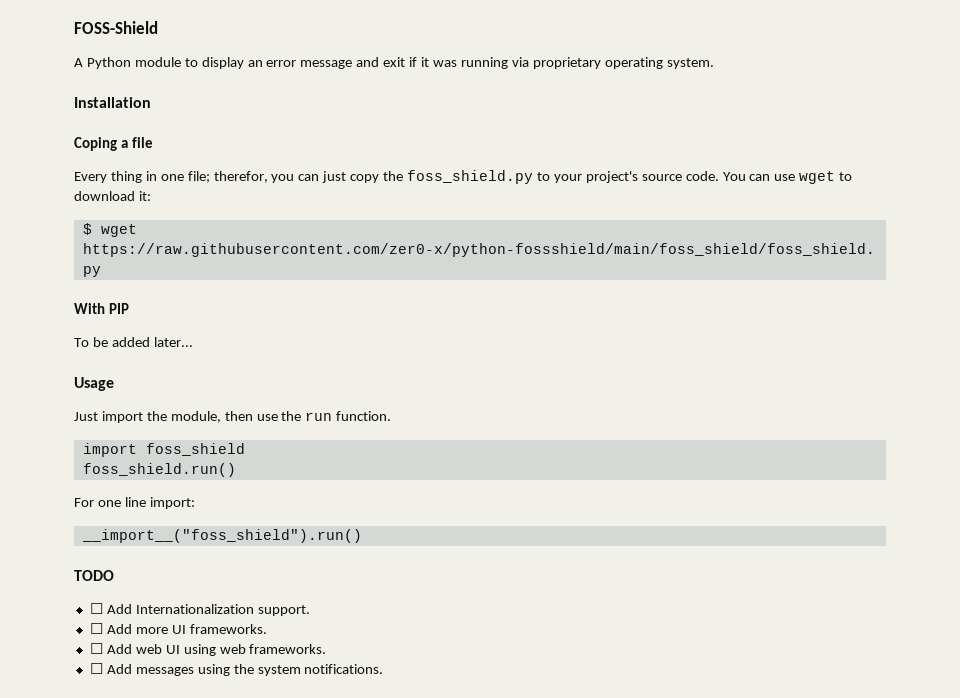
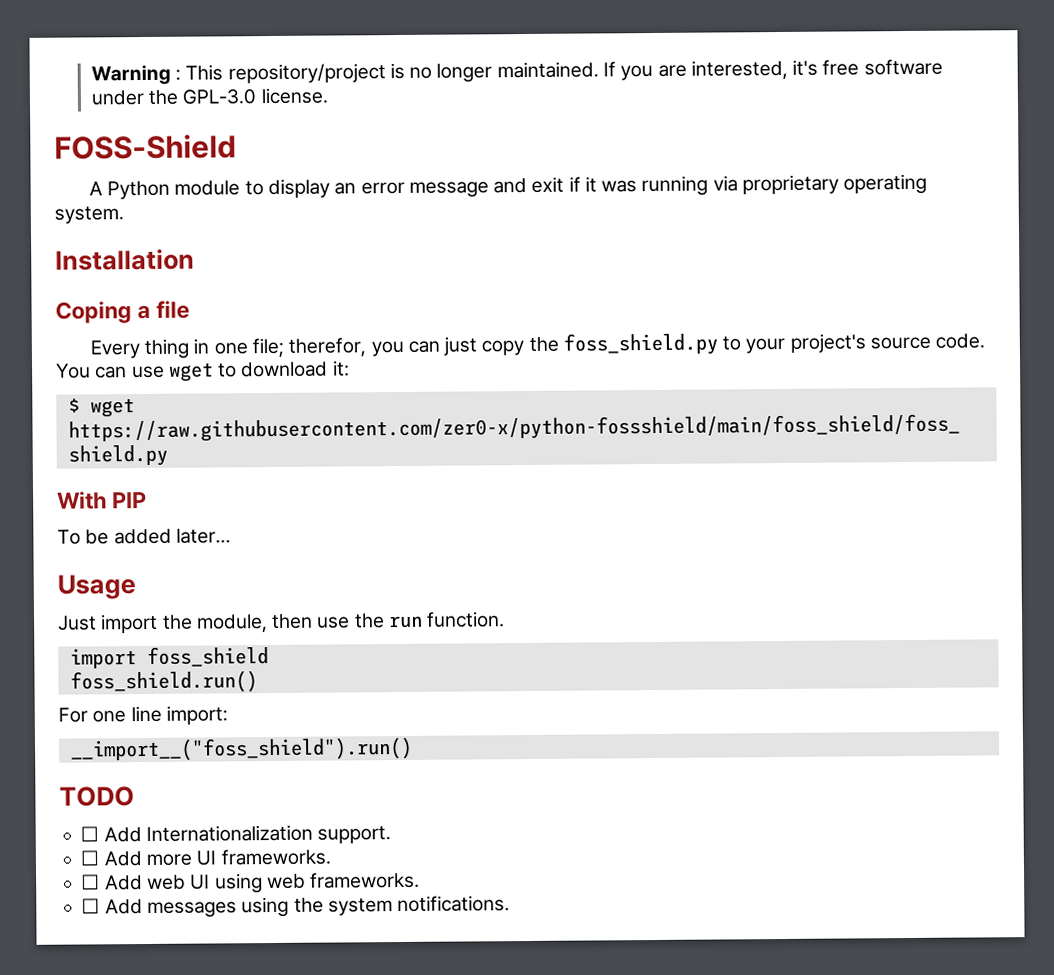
(74, 27) none -> [90,58,943,86] [90,87,328,106] Warning : This repository/project is no longer maintained. If you are interested, it's free software under the GPL-3.0 license. //

